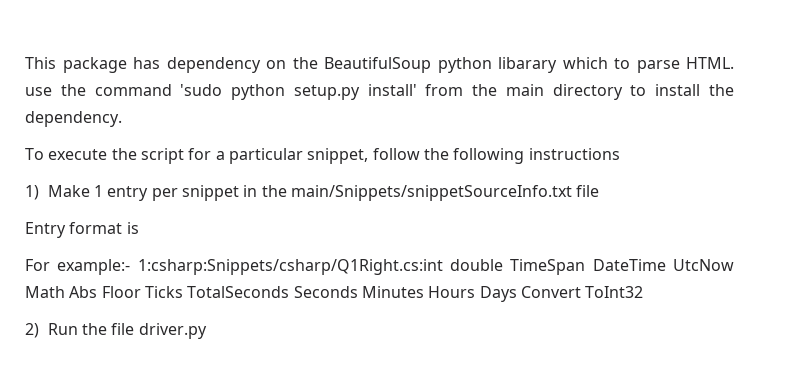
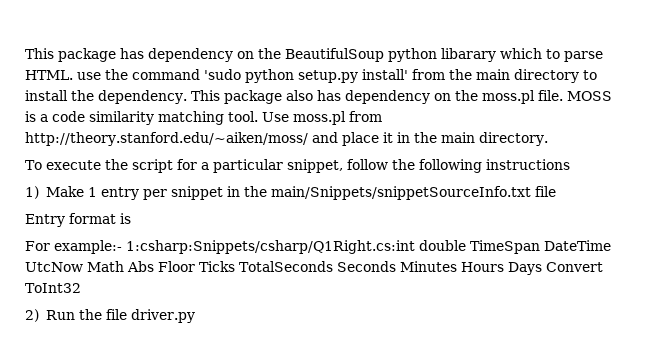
(122, 119) none -> [190,90,612,104] [25,111,382,125] [25,132,548,146] This package also has dependency on the moss.pl file. MOSS is a code similarity matching tool. Use moss.pl from http://theory.stanford.edu/~aiken/moss/ and place it in the main directory.

